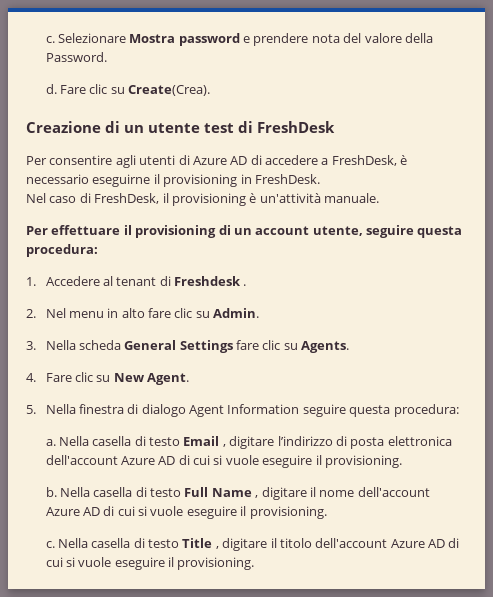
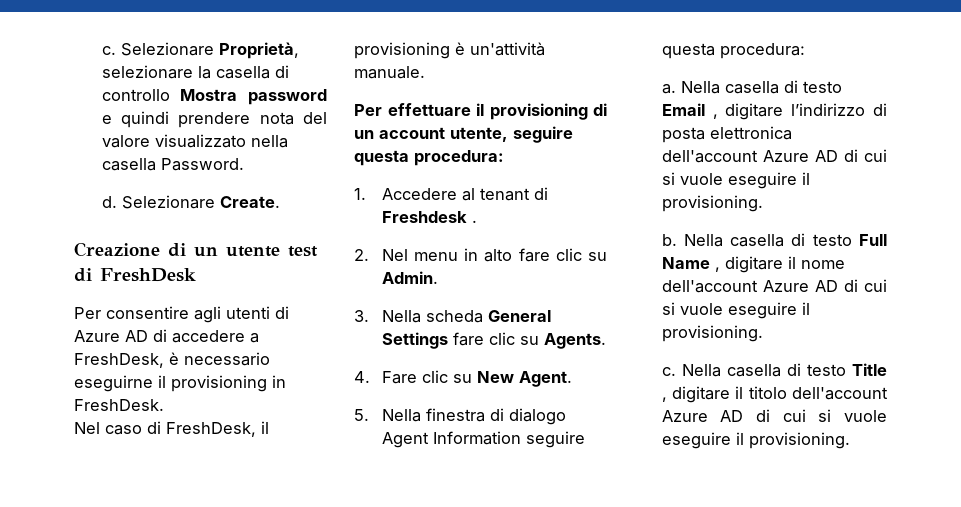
(126, 38) none -> [218,42,299,59] [101,65,289,79] [101,89,170,101] Proprietà, selezionare la casella di controllo
(251, 39) none -> [121,111,170,128] quindi
[404,33,433,43] della -> [154,134,288,148] [101,158,156,171] visualizzato nella casella
[59,84,211,96] Fare clic su Create(Crea). -> [121,195,280,209] Selezionare Create.

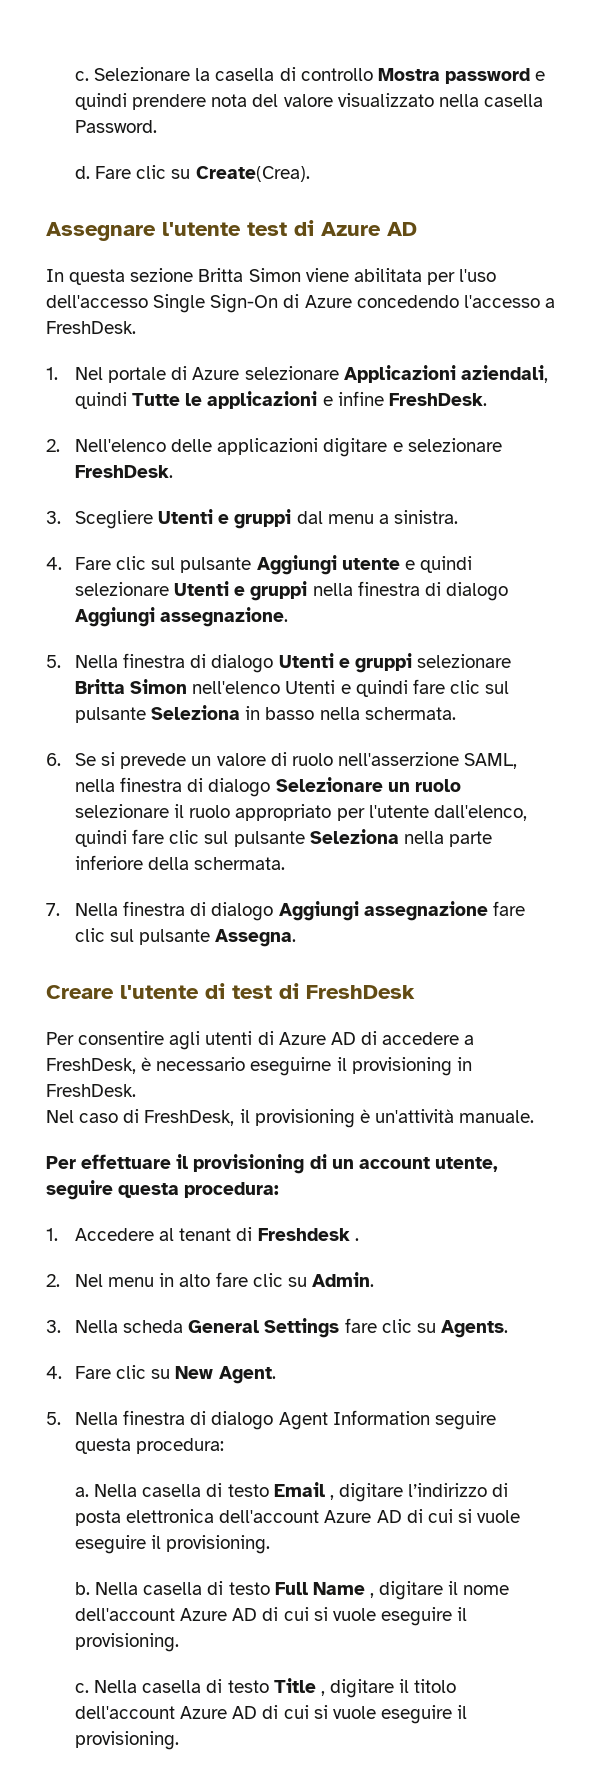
[218,42,299,59] [101,65,193,79] Proprietà, selezionare -> (191, 74) none
[121,195,280,209] [74,242,280,257] Selezionare Create. // Creazione di un utente -> [95,165,310,182] [46,220,417,241] [46,268,497,285] [46,294,555,313] [46,321,136,334] [46,365,548,383] [75,391,487,409] [46,438,502,457] [75,465,174,478] [46,509,458,529] [46,555,472,575] [75,581,508,601] [75,607,289,627] [46,653,511,673] [75,679,510,697] [75,705,456,723] [46,752,518,769] [75,777,461,797] [75,804,527,821] [75,829,492,847] [75,855,286,870] [46,901,525,921] [75,928,297,947] [46,983,225,999] Fare clic su Create(Crea). // Assegnare l'utente test di Azure AD // In questa sezione Britta Simon viene abilitata per l'uso dell'accesso Single Sign-On di Azure concedendo l'accesso a FreshDesk. // 1. Nel portale di Azure selezionare Applicazioni aziendali, quindi Tutte le applicazioni e infine FreshDesk. // 2. Nell'elenco delle applicazioni digitare e selezionare FreshDesk. // 3. Scegliere Utenti e gruppi dal menu a sinistra. // 4. Fare clic sul pulsante Aggiungi utente e quindi selezionare Utenti e gruppi nella finestra di dialogo Aggiungi assegnazione. // 5. Nella finestra di dialogo Utenti e gruppi selezionare Britta Simon nell'elenco Utenti e quindi fare clic sul pulsante Seleziona in basso nella schermata. // 6. Se si prevede un valore di ruolo nell'asserzione SAML, nella finestra di dialogo Selezionare un ruolo selezionare il ruolo appropriato per l'utente dall'elenco, quindi fare clic sul pulsante Seleziona nella parte inferiore della schermata. // 7. Nella finestra di dialogo Aggiungi assegnazione fare clic sul pulsante Assegna. // Creare l'utente di

